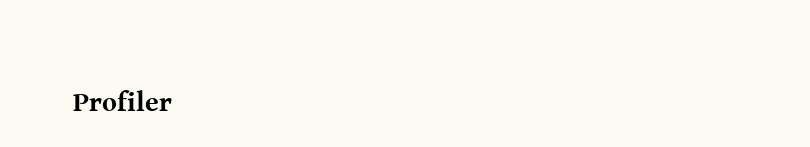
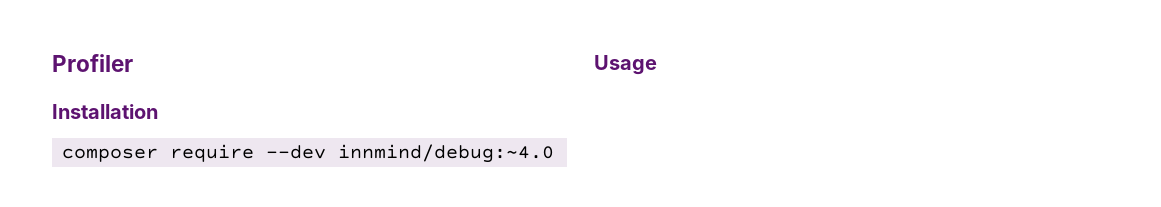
(172, 100) none -> [52,104,158,119] [61,144,554,163] [594,55,657,75] // Installation // composer require --dev innmind/debug:~4.0 // Usage

